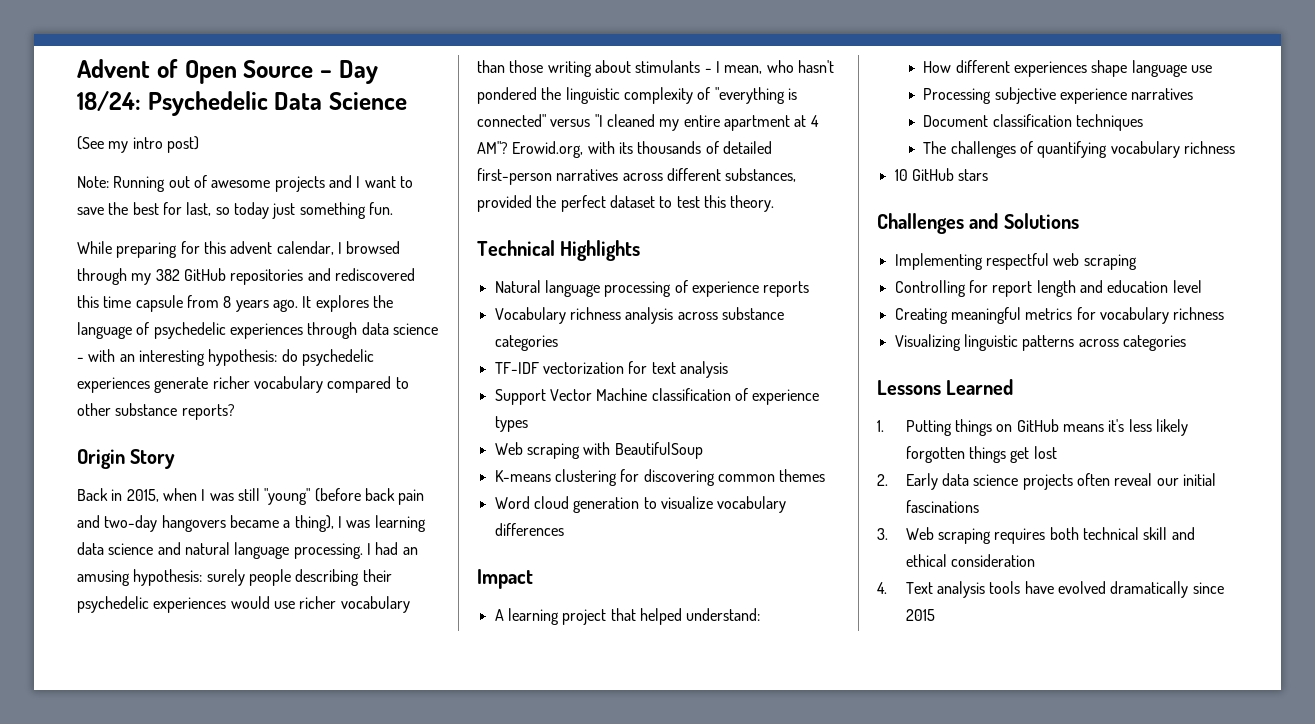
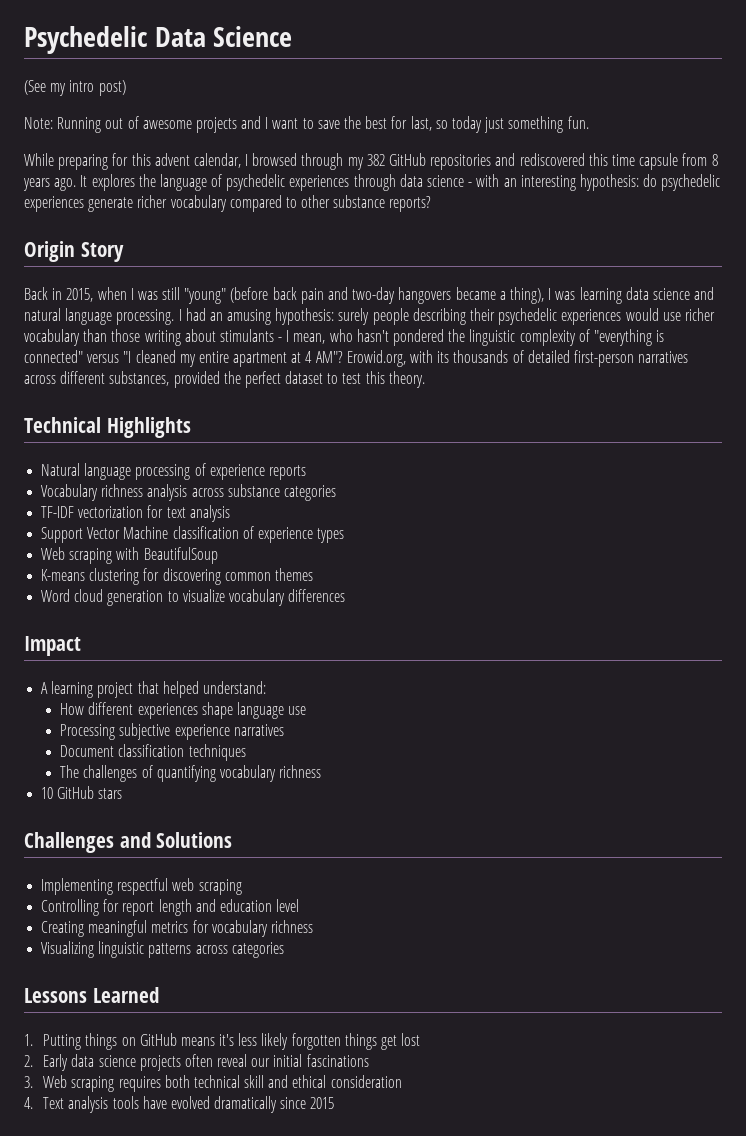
[77,59,378,84] [77,91,141,111] Advent of Open Source – Day 18/24: -> (24, 40) none

